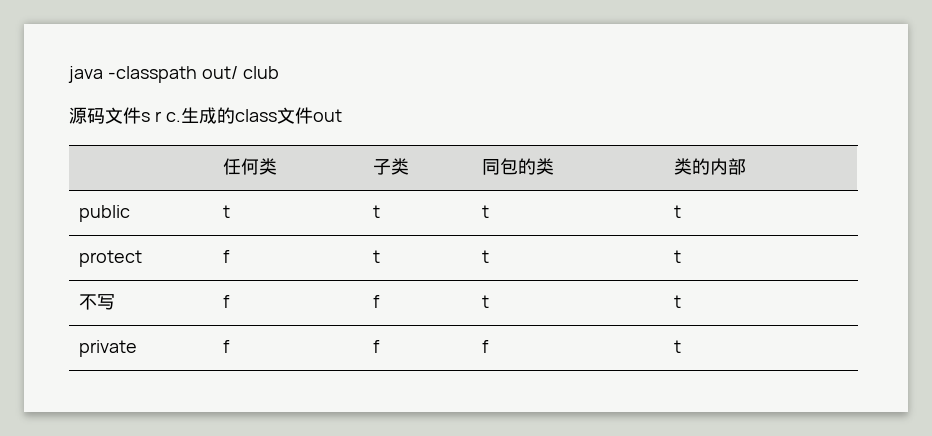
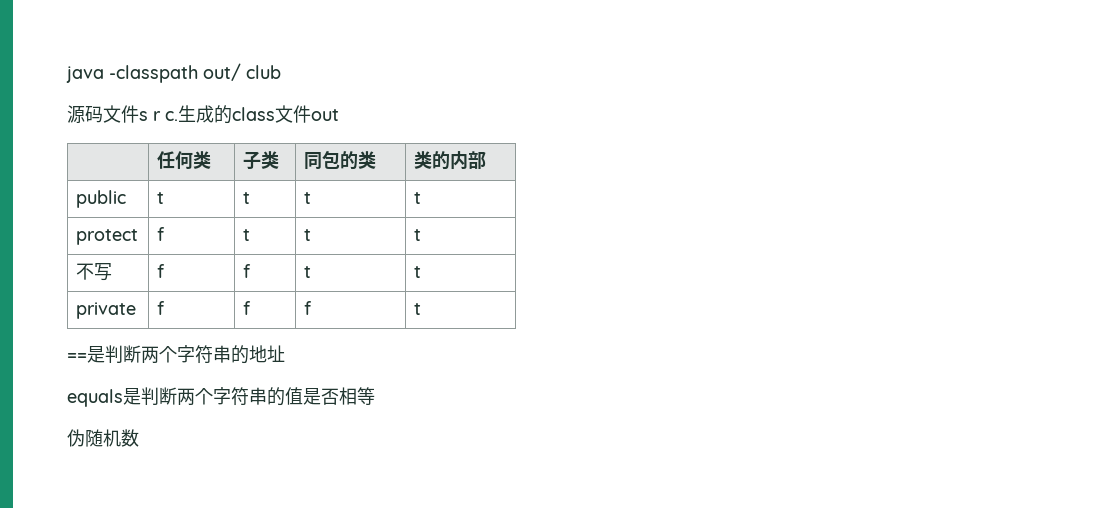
(681, 346) none -> [67,345,285,364] [67,387,375,407] [67,429,139,447] // ==是判断两个字符串的地址 // equals是判断两个字符串的值是否相等 // 伪随机数

